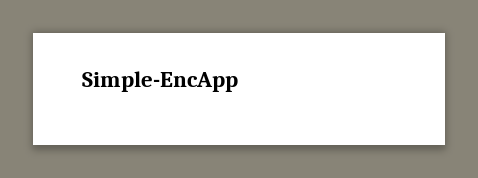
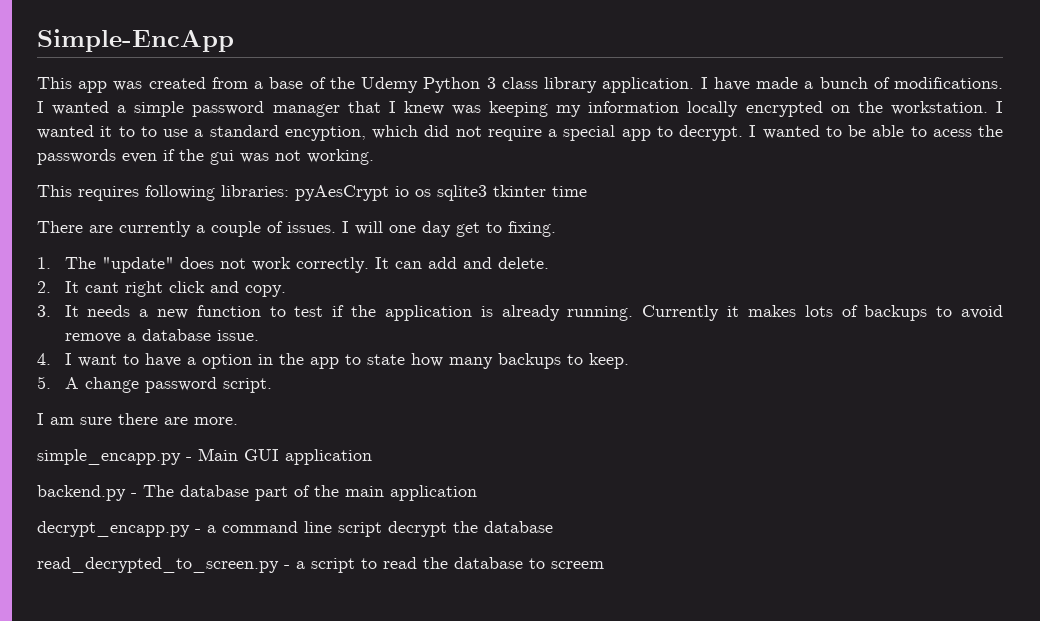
(238, 81) none -> [37,77,1003,93] [37,101,1003,117] [37,125,1003,141] [37,149,374,165] [37,185,587,201] [37,221,556,237] [37,257,549,273] [37,281,286,297] [37,305,1004,321] [64,329,259,343] [37,353,629,369] [37,376,272,393] [37,413,238,425] [37,448,372,465] [37,485,477,501] [37,521,553,537] [37,557,604,573] // This app was created from a base of the Udemy Python 3 class library application. I have made a bunch of modifications. I wanted a simple password manager that I knew was keeping my information locally encrypted on the workstation. I wanted it to to use a standard encyption, which did not require a special app to decrypt. I wanted to be able to acess the passwords even if the gui was not working. // This requires following libraries: pyAesCrypt io os sqlite3 tkinter time // There are currently a couple of issues. I will one day get to fixing. // 1. The "update" does not work correctly. It can add and delete. // 2. It cant right click and copy. // 3. It needs a new function to test if the application is already running. Currently it makes lots of backups to avoid remove a database issue. // 4. I want to have a option in the app to state how many backups to keep. // 5. A change password script. // I am sure there are more. // simple_encapp.py - Main GUI application // backend.py - The database part of the main application // decrypt_encapp.py - a command line script decrypt the database // read_decrypted_to_screen.py - a script to read the database to screem

